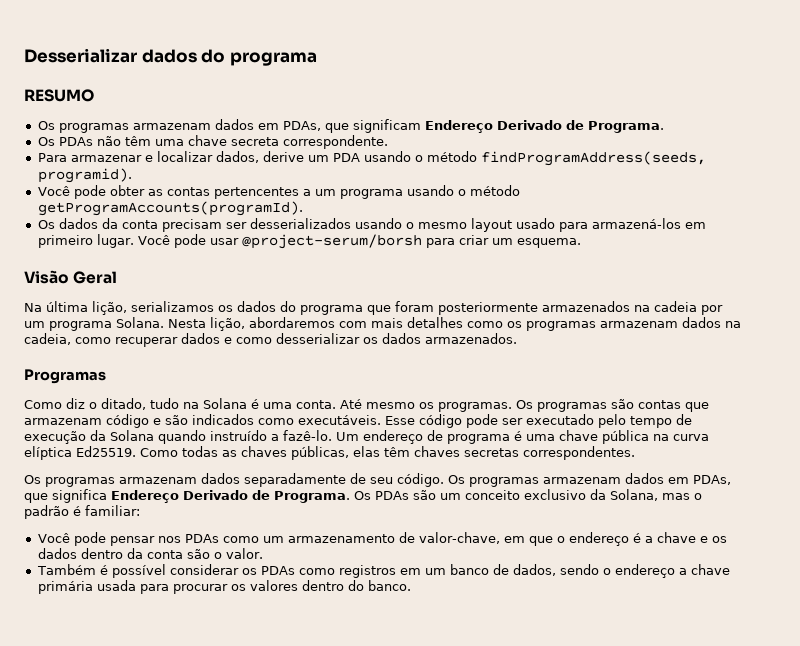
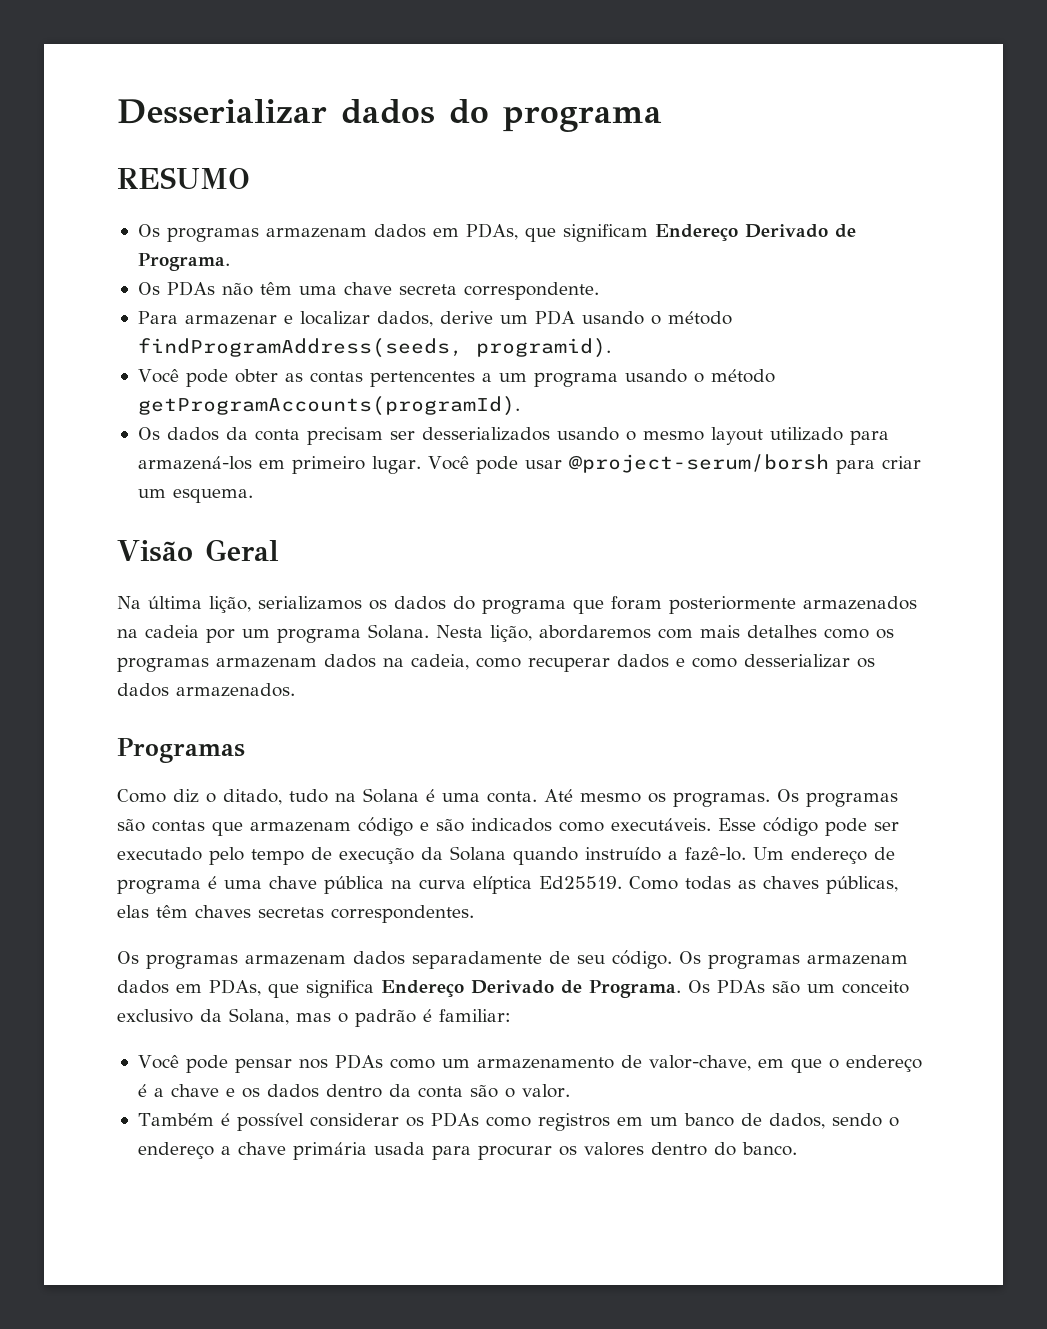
[515,218,555,229] usado -> [769,427,843,441] utilizado

